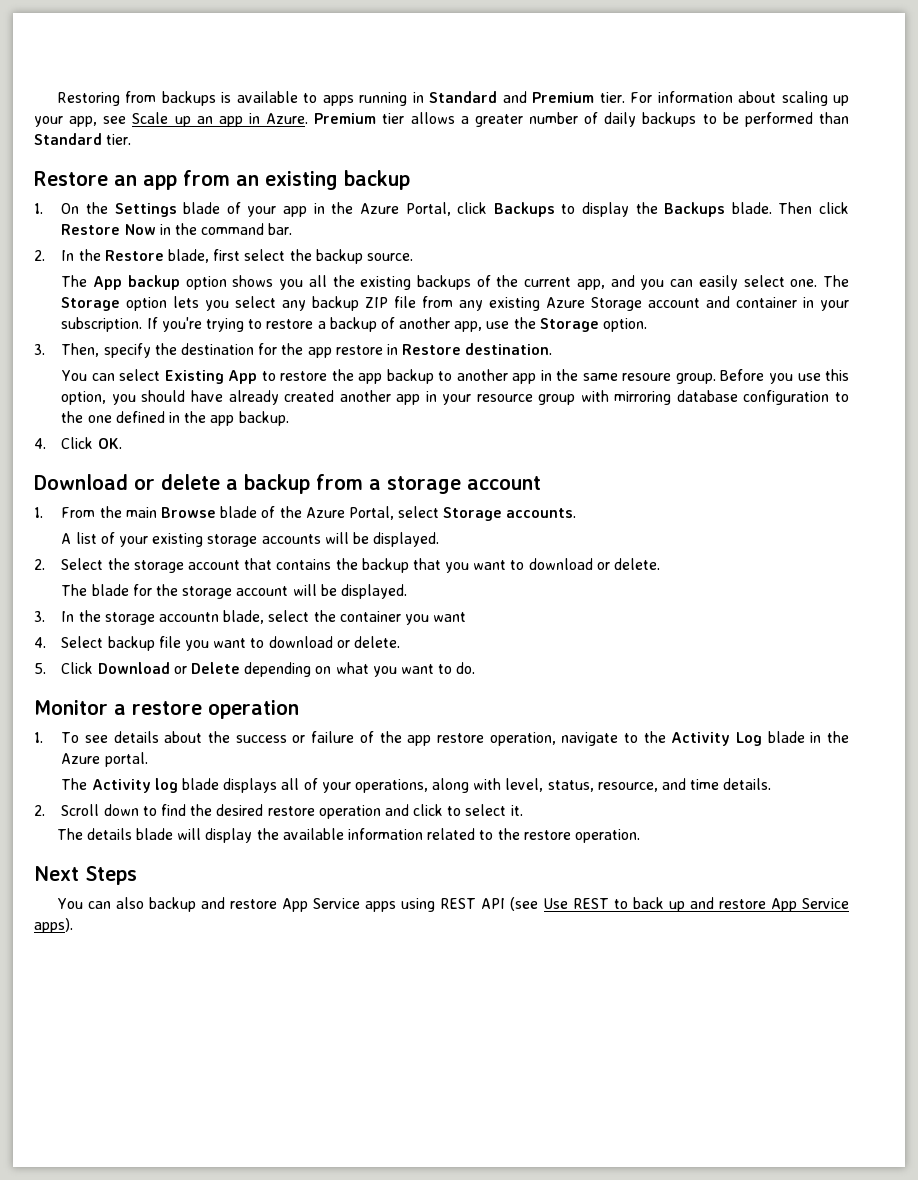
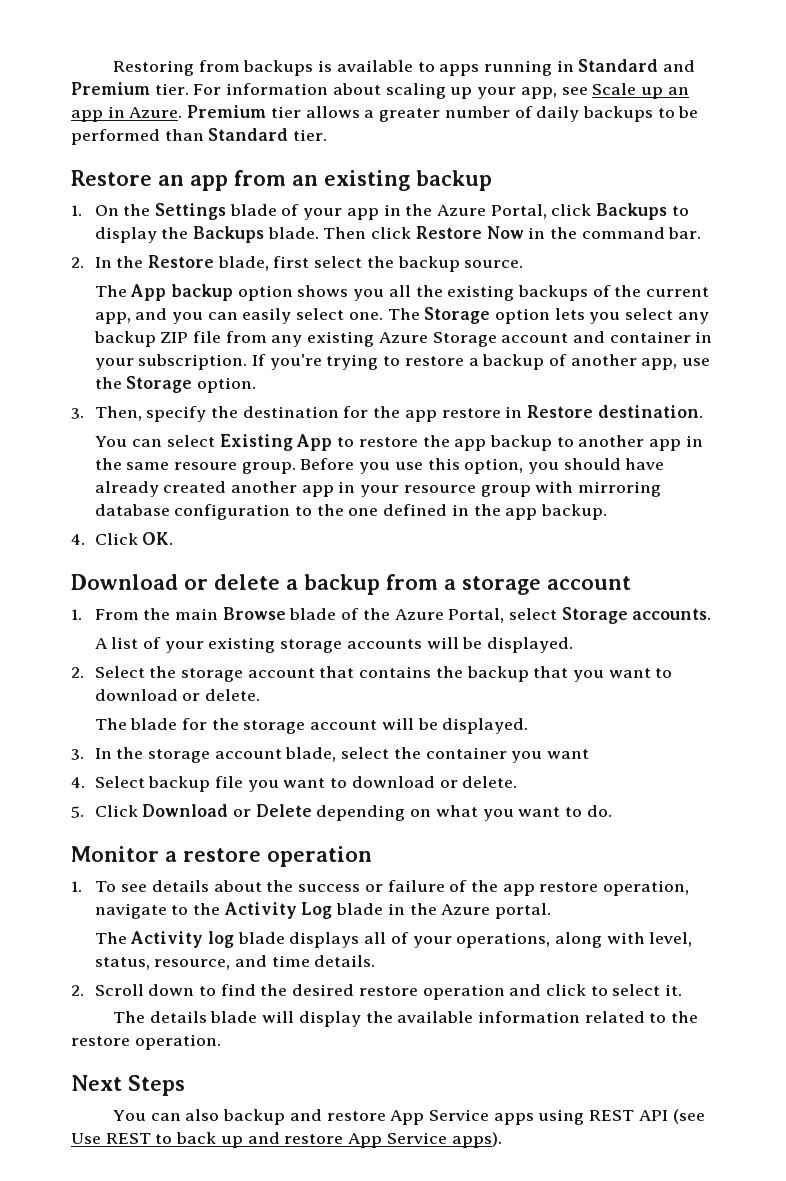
[158,612,219,622] accountn -> [214,749,282,759] account

